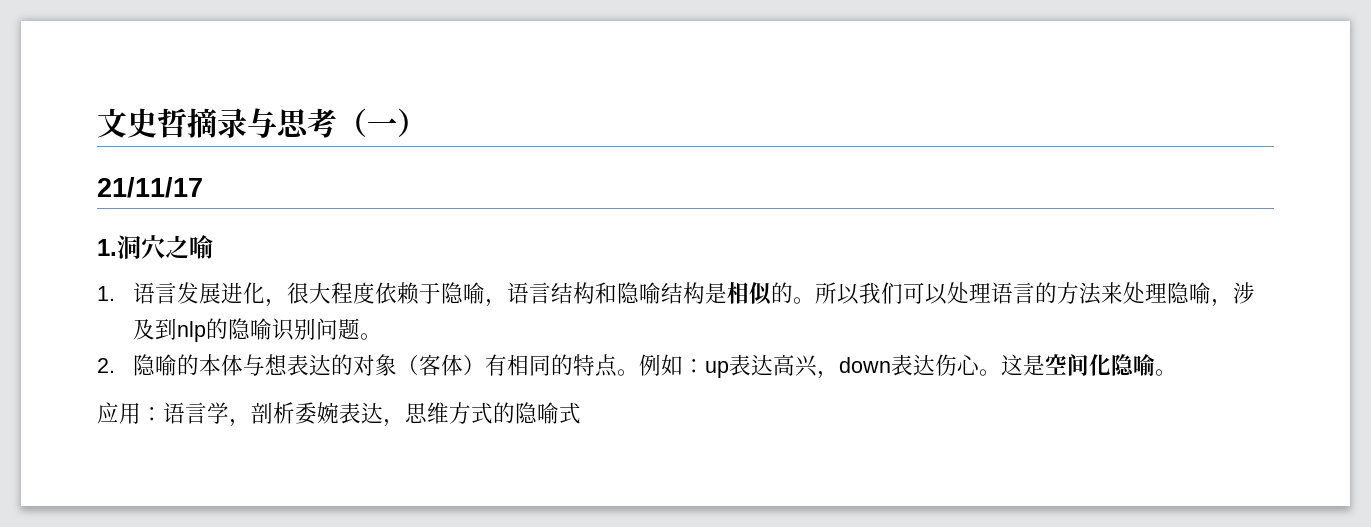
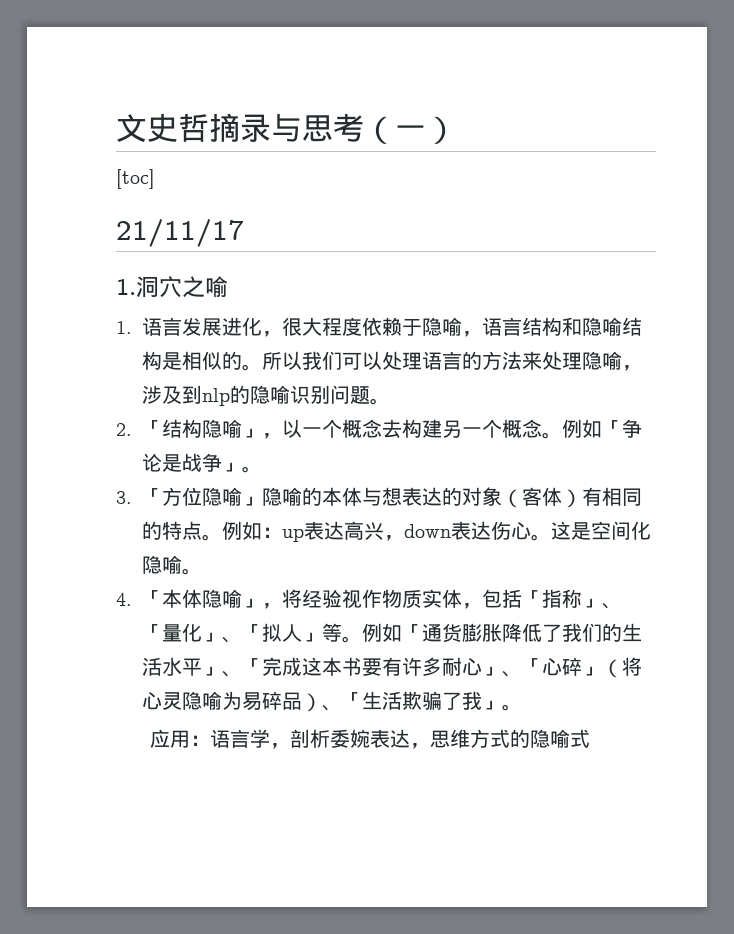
(427, 122) none -> [116,169,155,189] // [toc]
(115, 365) none -> [142,419,642,439] [142,453,262,473] [116,487,262,506] 「结构隐喻」，以一个概念去构建另一个概念。例如「争论是战争」。 // 3.「方位隐喻」
(1177, 372) none -> [116,589,622,609] [142,623,642,643] [142,657,642,678] [142,691,522,712] // 4.「本体隐喻」，将经验视作物质实体，包括「指称」、「量化」、「拟人」等。例如「通货膨胀降低了我们的生活水平」、「完成这本书要有许多耐心」、「心碎」（将心灵隐喻为易碎品）、「生活欺骗了我」。

